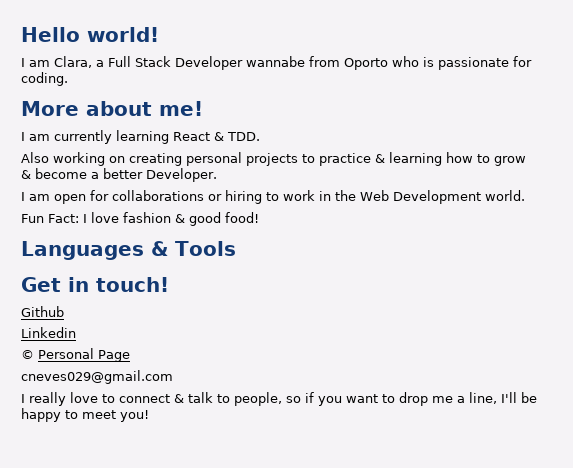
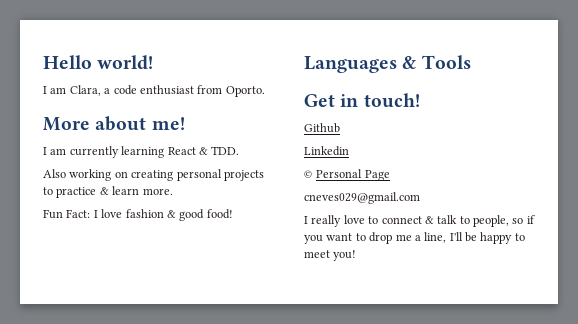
[108,56,532,70] [21,72,68,86] Full Stack Developer wannabe from Oporto who is passionate for coding. -> [113,85,265,97] code enthusiast from Oporto.
[389,152,526,166] [21,168,217,182] [21,190,525,204] learning how to grow & become a better Developer. // I am open for collaborations or hiring to work in the Web Development world. -> [112,186,173,195] learn more.

